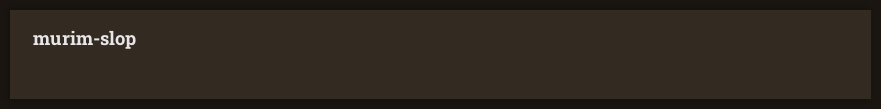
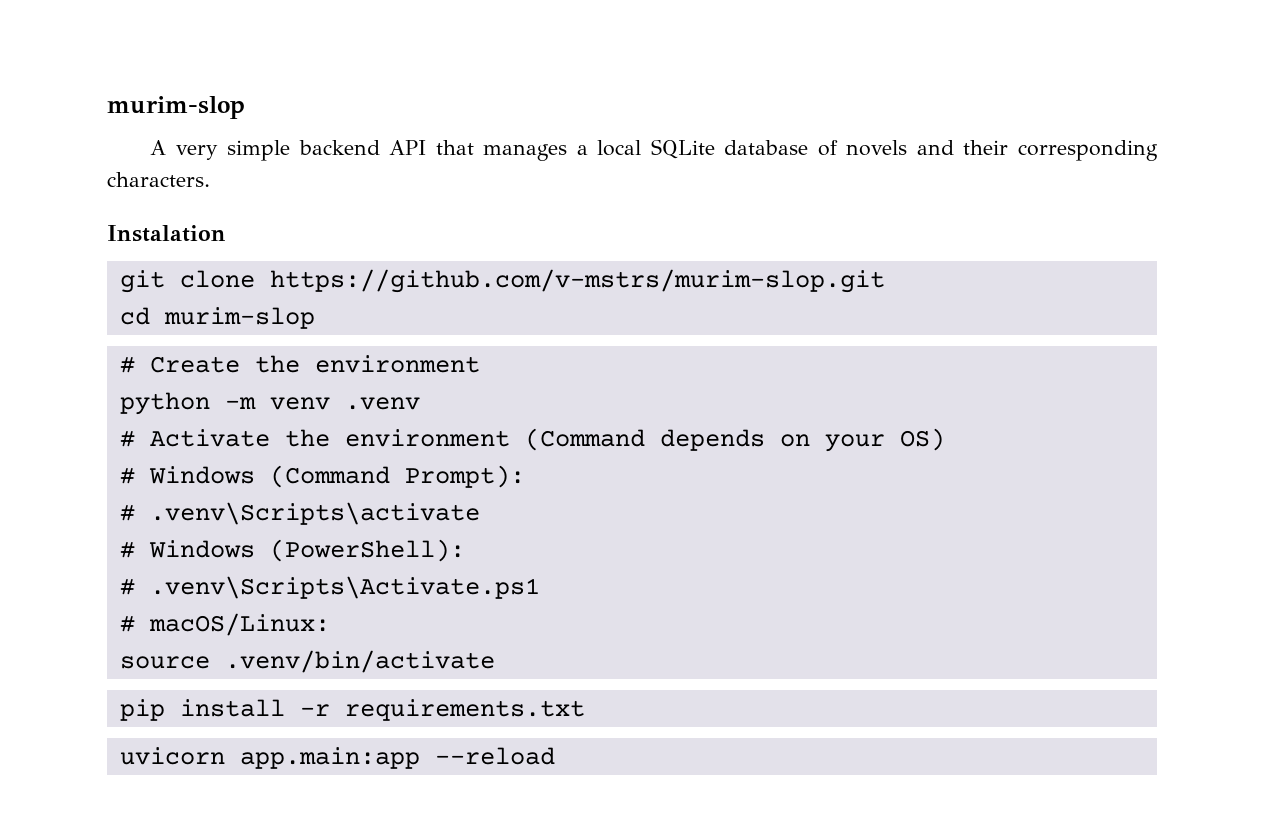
[33,30,136,49] murim-slop -> [107,96,245,119] [150,139,1159,161] [107,172,210,187] [107,225,226,242] [119,269,885,293] [119,307,315,329] [119,355,480,373] [119,392,420,415] [119,428,945,452] [119,465,525,488] [119,502,480,525] [119,539,465,562] [119,576,540,599] [119,613,330,636] [119,650,495,673] [119,699,585,721] [119,747,555,769] murim-slop // A very simple backend API that manages a local SQLite database of novels and their corresponding characters. // Instalation // git clone https://github.com/v-mstrs/murim-slop.git // cd murim-slop // # Create the environment // python -m venv .venv // # Activate the environment (Command depends on your OS) // # Windows (Command Prompt): // # .venv\Scripts\activate // # Windows (PowerShell): // # .venv\Scripts\Activate.ps1 // # macOS/Linux: // source .venv/bin/activate // pip install -r requirements.txt // uvicorn app.main:app --reload

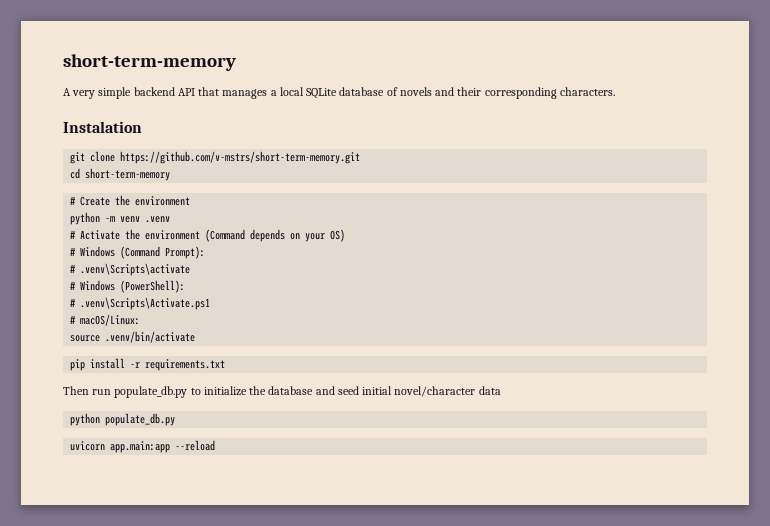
[107,96,245,119] murim-slop -> [63,54,236,71] short-term-memory
[269,269,885,293] https://github.com/v-mstrs/murim-slop.git -> [120,151,361,164] https://github.com/v-mstrs/short-term-memory.git
[163,307,315,329] murim-slop -> [85,168,171,181] short-term-memory
(585, 710) none -> [63,386,501,398] [70,413,176,426] // Then run populate_db.py to initialize the database and seed initial novel/character data // python populate_db.py

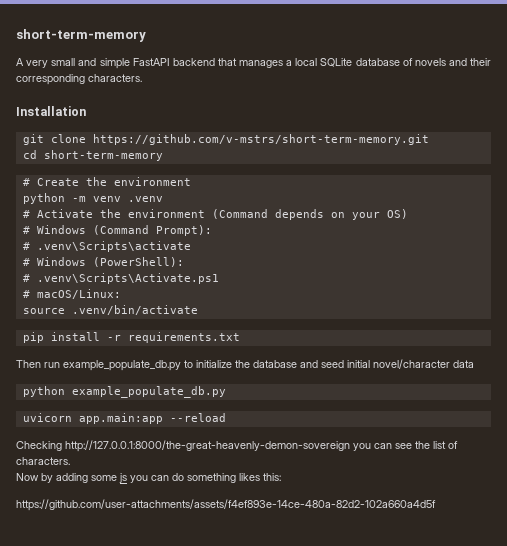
[98,87,195,99] simple backend API -> [51,58,215,69] small and simple FastAPI backend
[63,121,142,133] Instalation -> [16,106,86,116] Installation
[114,386,188,398] populate_db.py -> [63,360,181,371] example_populate_db.py
[105,413,176,426] populate_db.py -> [71,386,226,398] example_populate_db.py
(216, 445) none -> [16,440,458,452] [16,457,70,465] [16,473,281,483] [16,499,436,511] // Checking http://127.0.0.1:8000/the-great-heavenly-demon-sovereign you can see the list of characters. // Now by adding some js you can do something likes this: // https://github.com/user-attachments/assets/f4ef893e-14ce-480a-82d2-102a660a4d5f

